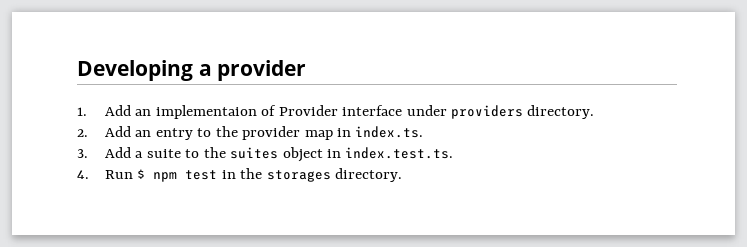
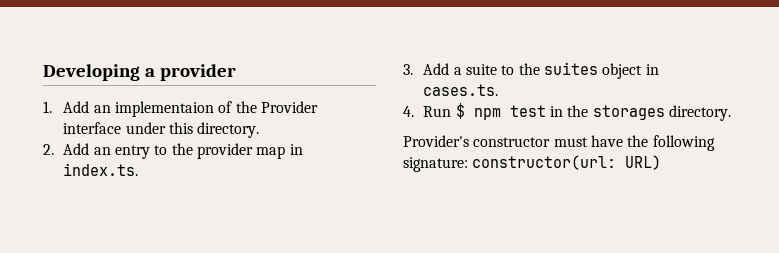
(277, 110) none -> [235,101,257,113] the
[450,105,523,119] providers -> [169,122,194,134] this
[345,147,454,159] index.test.ts. -> [423,84,499,96] cases.ts.
(403, 175) none -> [403,135,715,151] [403,155,662,172] // Provider's constructor must have the following signature: constructor(url: URL)

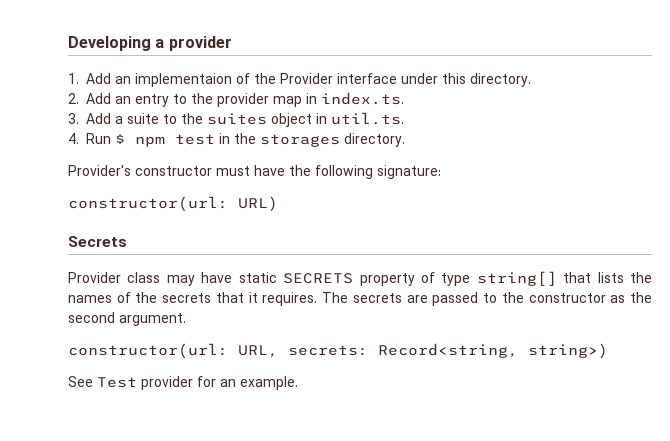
[423,84,499,96] cases.ts. -> [331,112,404,125] util.ts.
(468, 164) none -> (441, 172) //
(662, 162) none -> [68,236,127,247] [68,271,652,286] [68,292,652,306] [68,312,186,326] [68,343,608,359] [68,376,298,390] // Secrets // Provider class may have static SECRETS property of type string[] that lists the names of the secrets that it requires. The secrets are passed to the constructor as the second argument. // constructor(url: URL, secrets: Record<string, string>) // See Test provider for an example.

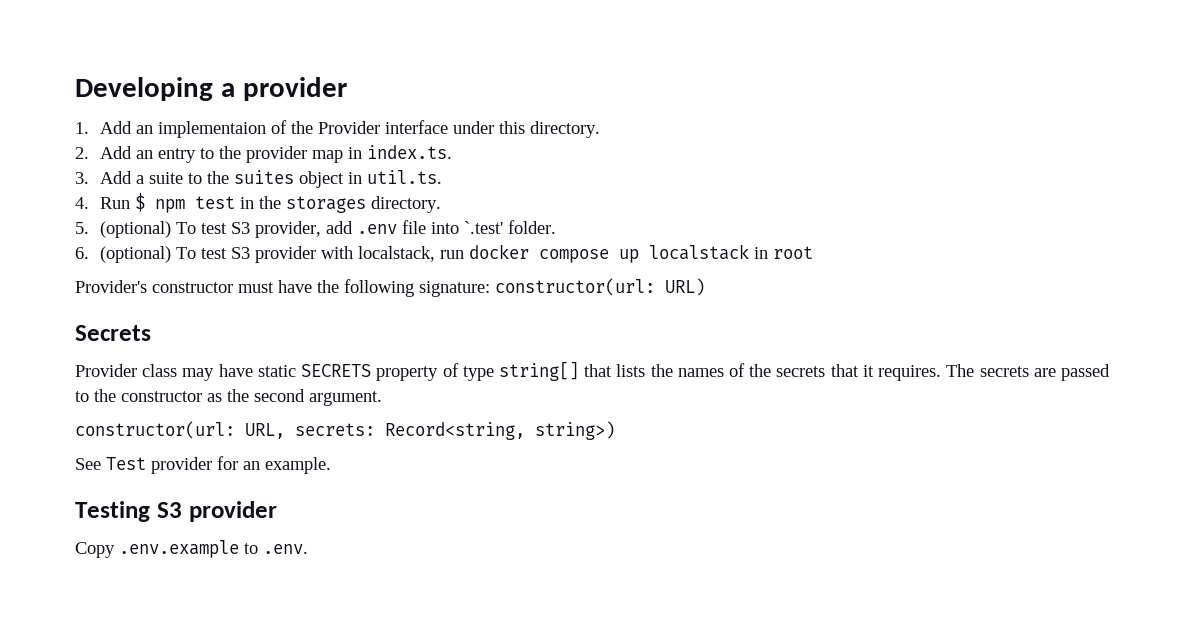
(405, 140) none -> [75,220,557,238] [75,244,814,263] // 5. (optional) To test S3 provider, add .env file into `.test' folder. // 6. (optional) To test S3 provider with localstack, run docker compose up localstack in root
(441, 172) // -> (490, 289) none
(298, 383) none -> [75,501,277,522] [75,540,308,558] // Testing S3 provider // Copy .env.example to .env.

